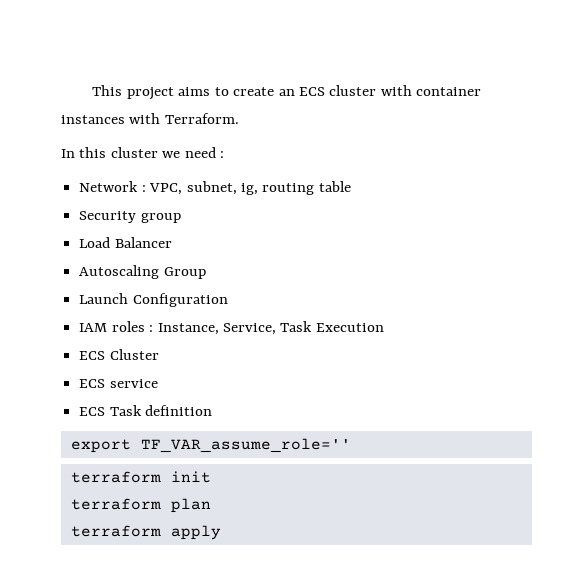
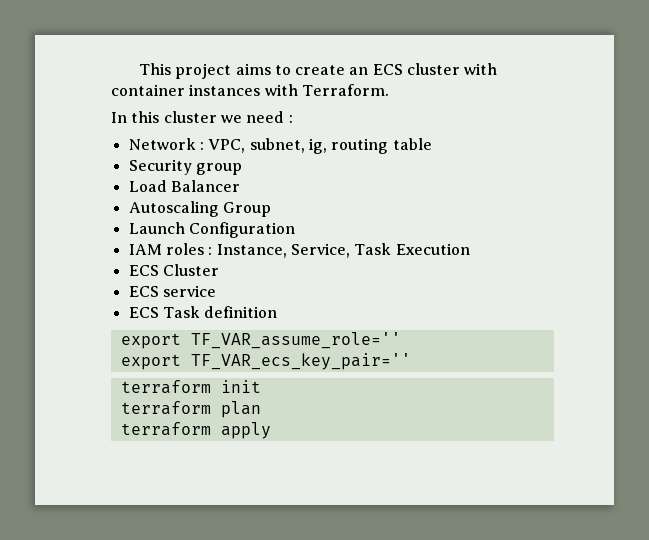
(351, 445) none -> [120,353,411,370] // export TF_VAR_ecs_key_pair=''

